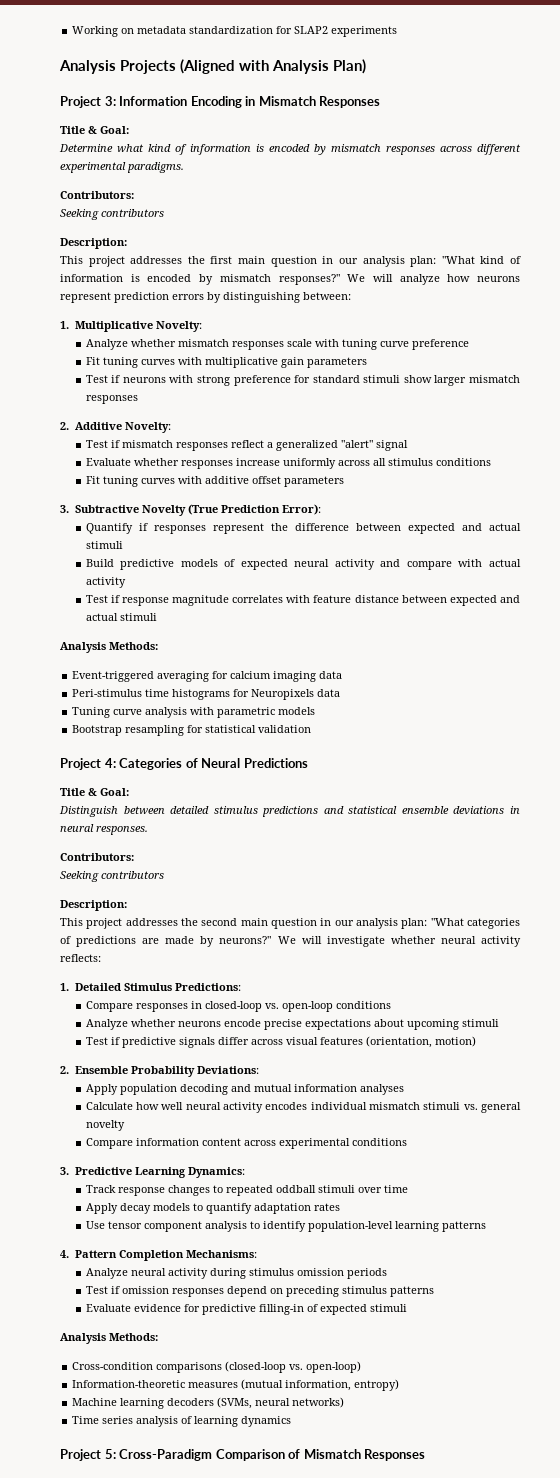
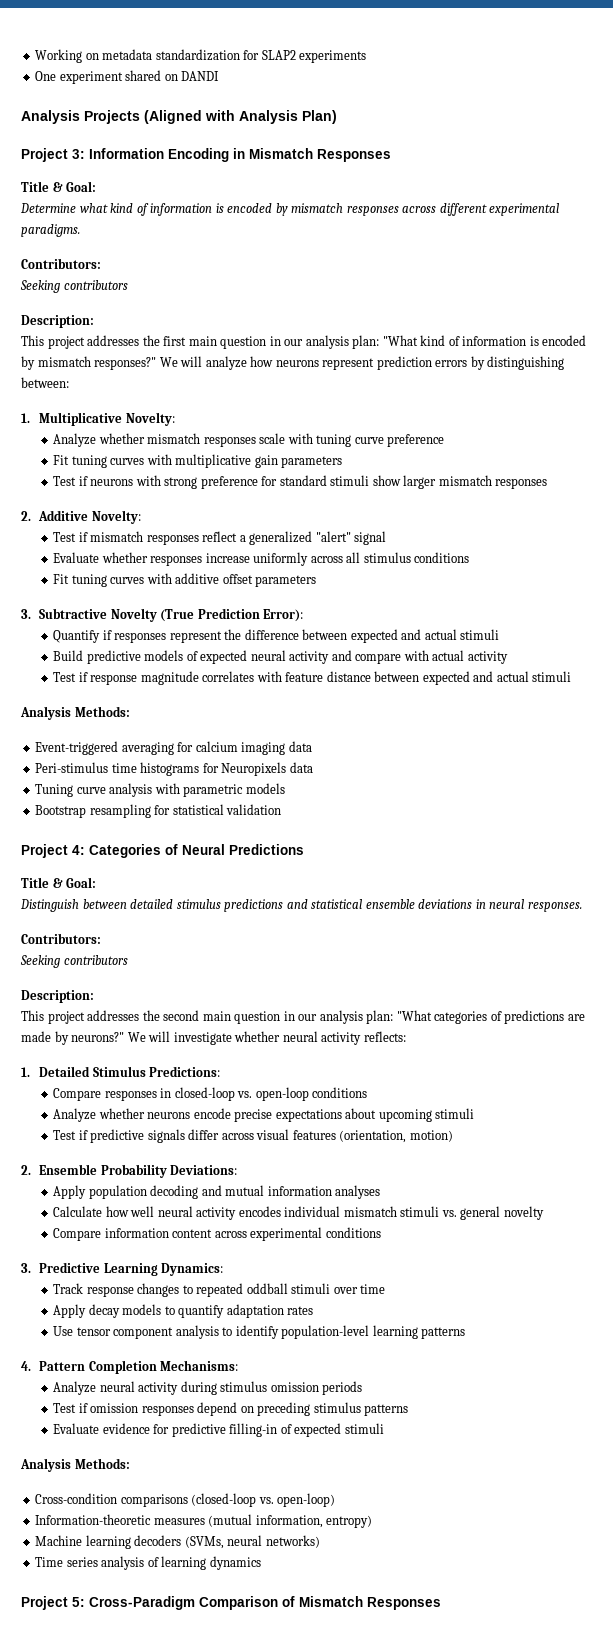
(398, 31) none -> [35,70,220,84] // One experiment shared on DANDI

